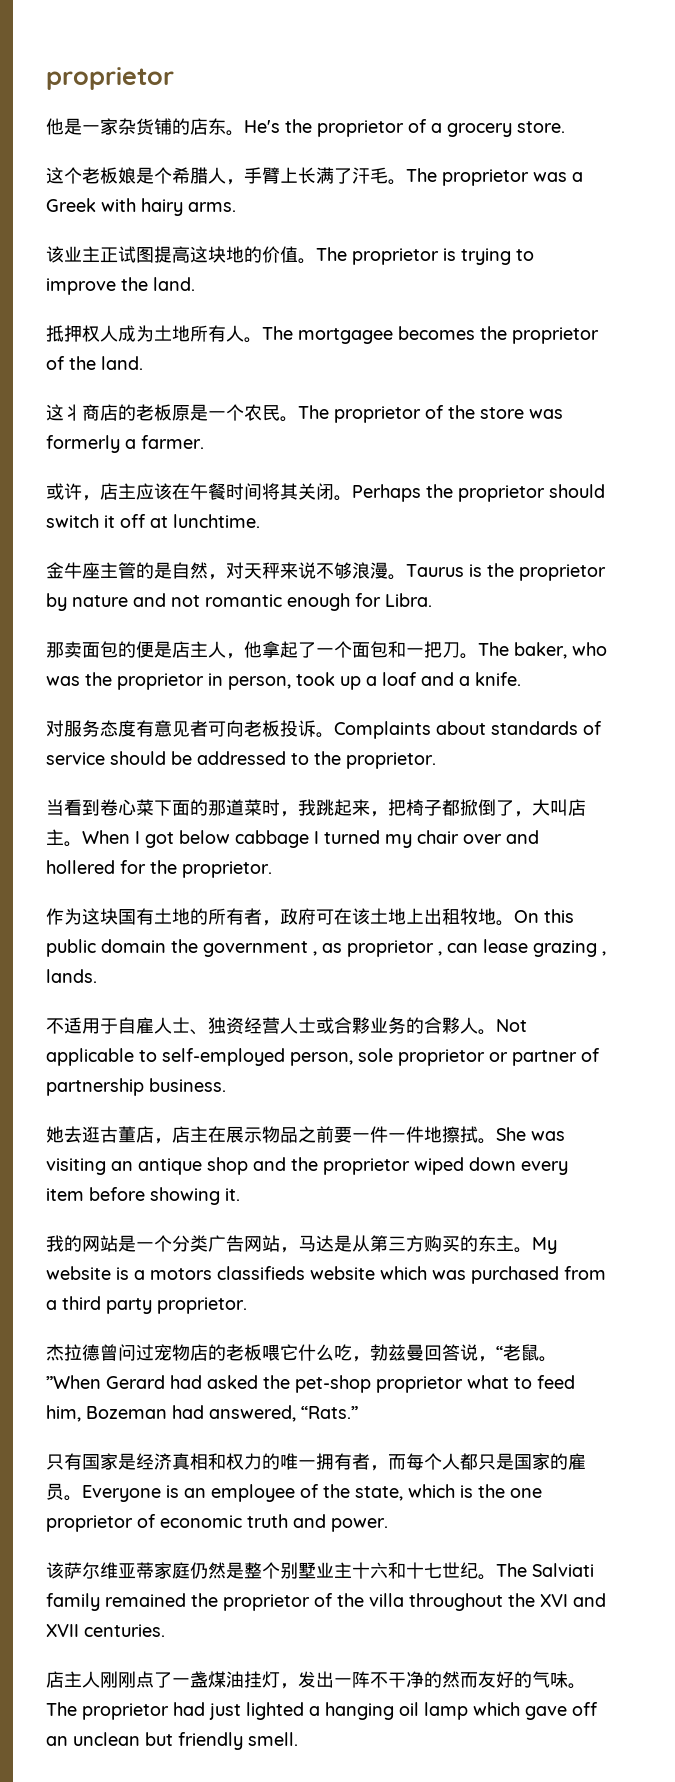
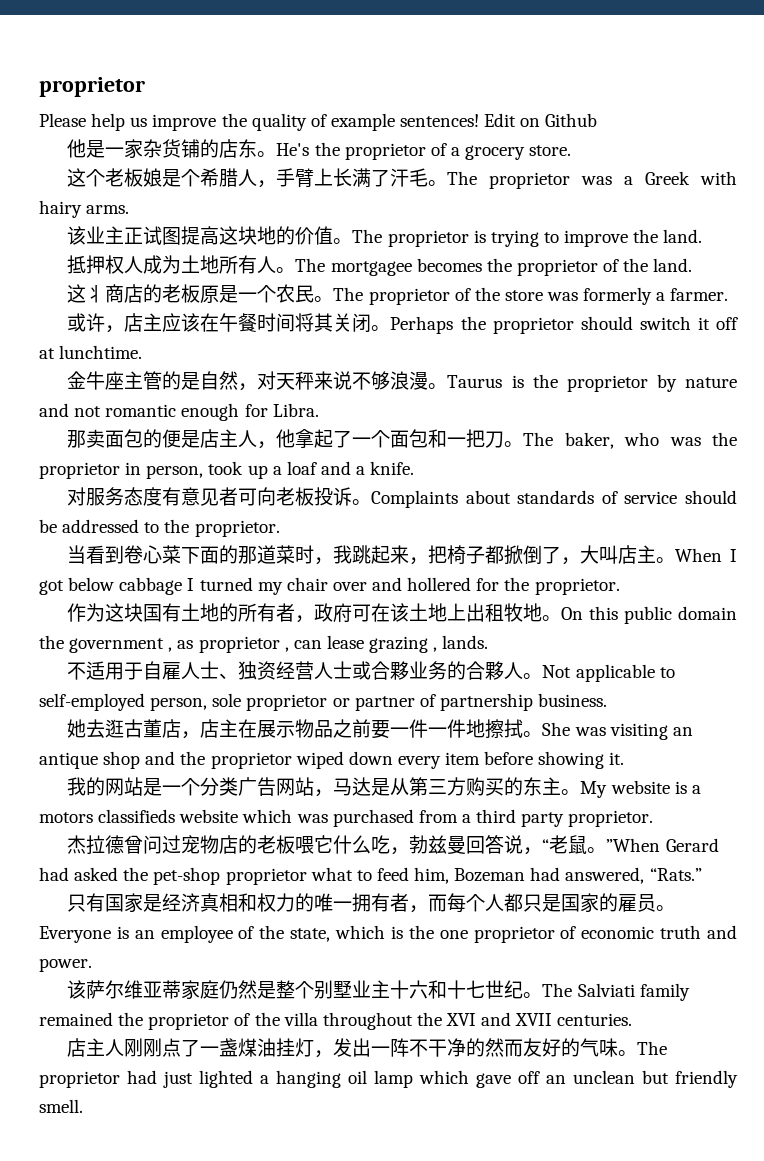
[46,67,174,90] proprietor -> [39,77,145,97] [39,113,598,131] proprietor // Please help us improve the quality of example sentences! Edit on Github

